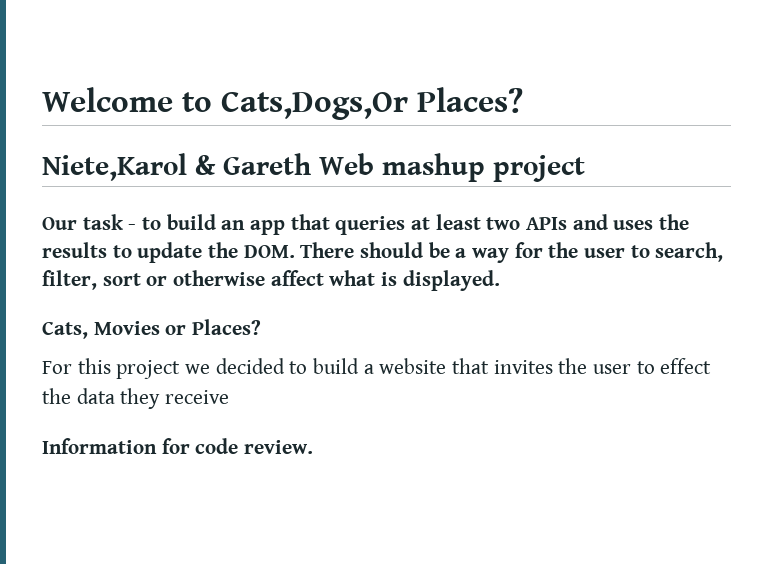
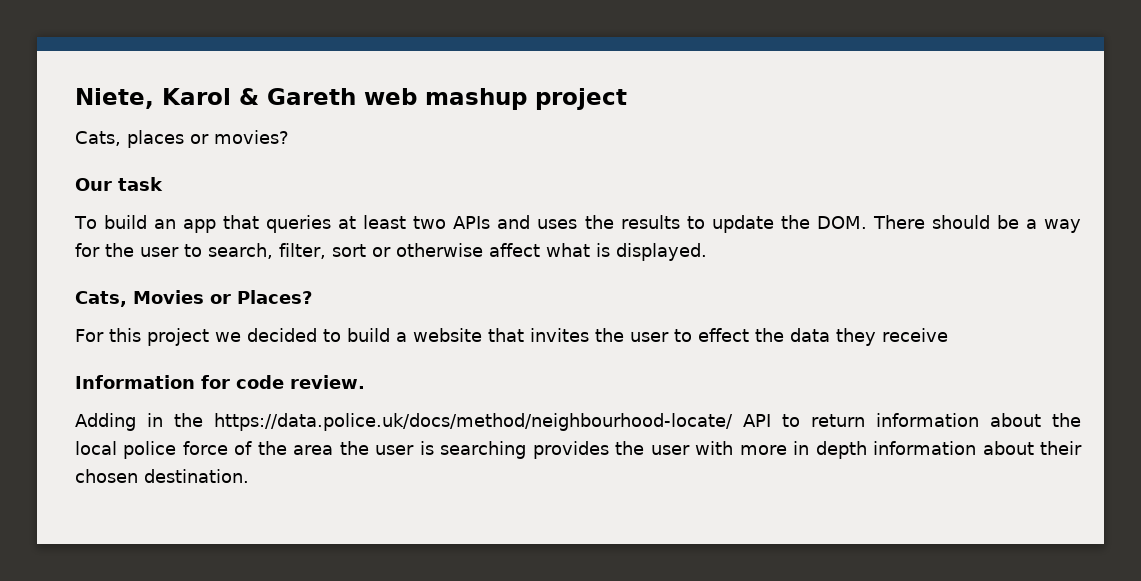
[42,87,523,120] [42,153,187,181] Welcome to Cats,Dogs,Or Places? // Niete,Karol -> [75,88,231,109] Niete, Karol
[319,153,374,175] Web -> [364,88,417,105] web
(585, 168) none -> [75,130,289,148] // Cats, places or movies?
[128,217,162,230] - to -> [74,216,97,229] // To
(314, 447) none -> [75,413,1081,431] [75,441,1083,459] [75,469,249,483] // Adding in the https://data.police.uk/docs/method/neighbourhood-locate/ API to return information about the local police force of the area the user is searching provides the user with more in depth information about their chosen destination.

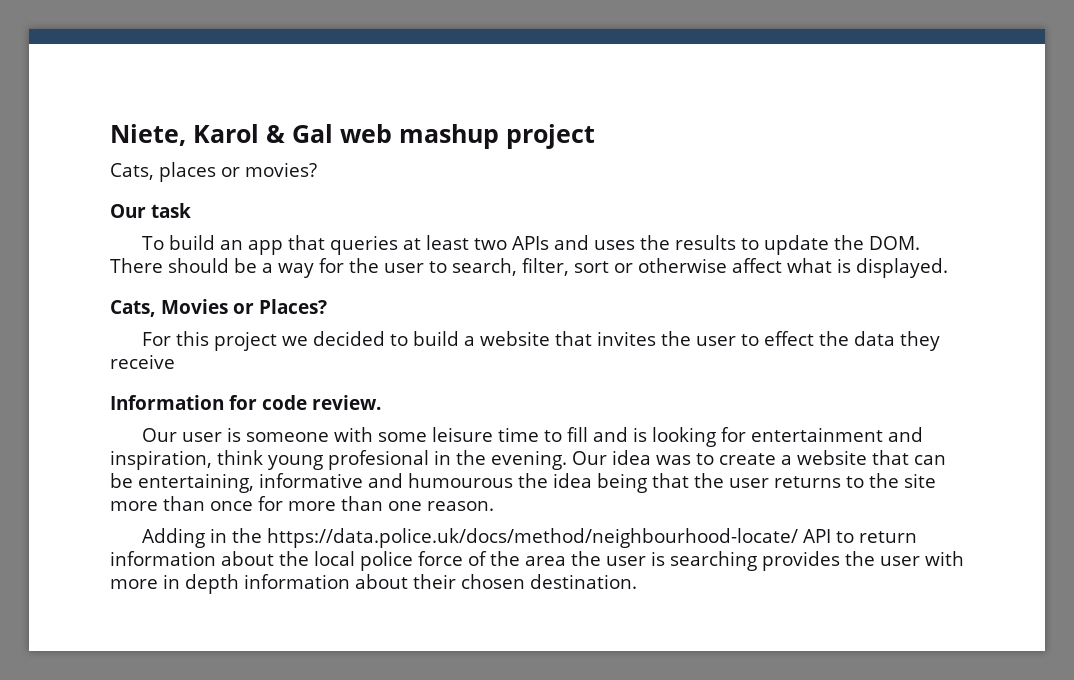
[267,88,356,105] Gareth -> [292,124,333,143] Gal
(365, 382) none -> [142,427,924,447] [110,450,946,470] [110,473,936,493] [110,496,494,511] // Our user is someone with some leisure time to fill and is looking for entertainment and inspiration, think young profesional in the evening. Our idea was to create a website that can be entertaining, informative and humourous the idea being that the user returns to the site more than once for more than one reason.

